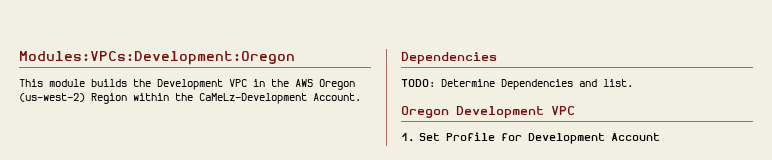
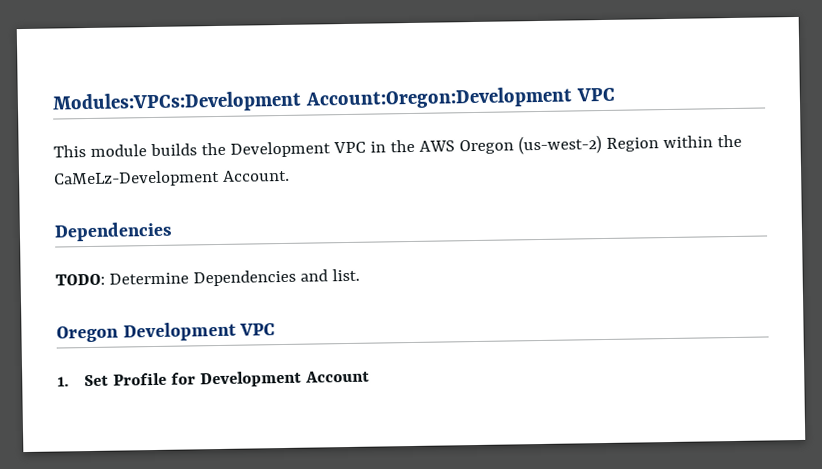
[19,51,295,65] Modules:VPCs:Development:Oregon -> [52,86,615,114] Modules:VPCs:Development Account:Oregon:Development VPC

